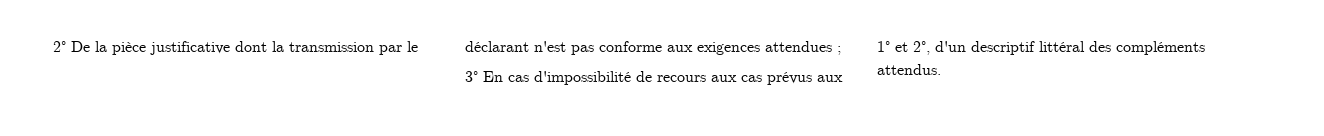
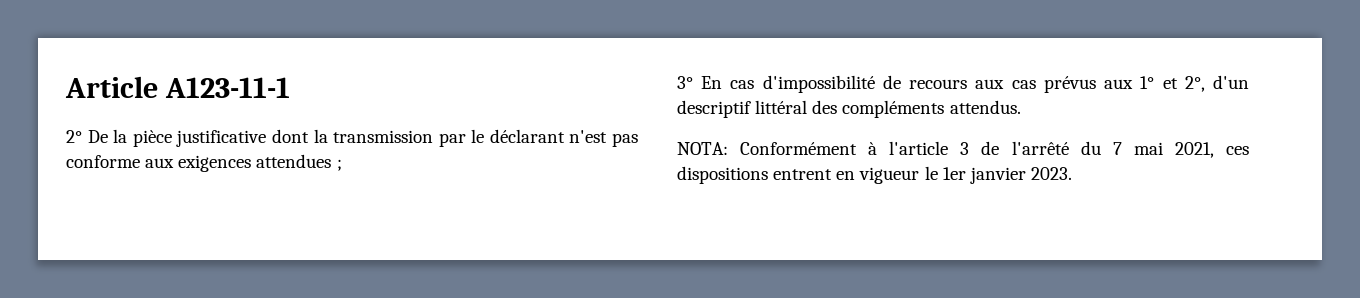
(53, 46) none -> [65,76,290,98] Article A123-11-1 //
(941, 69) none -> [677,141,1249,158] [677,166,1072,184] // NOTA: Conformément à l'article 3 de l'arrêté du 7 mai 2021, ces dispositions entrent en vigueur le 1er janvier 2023.

